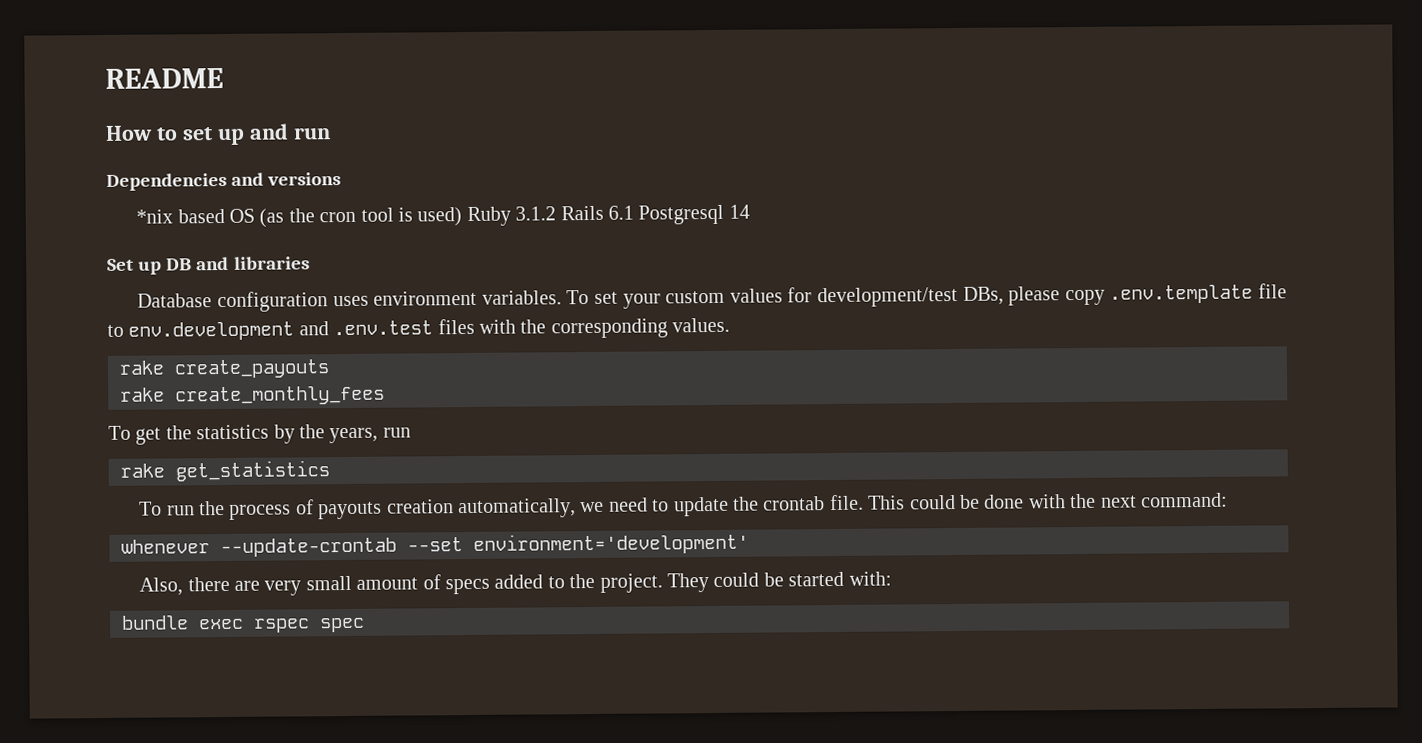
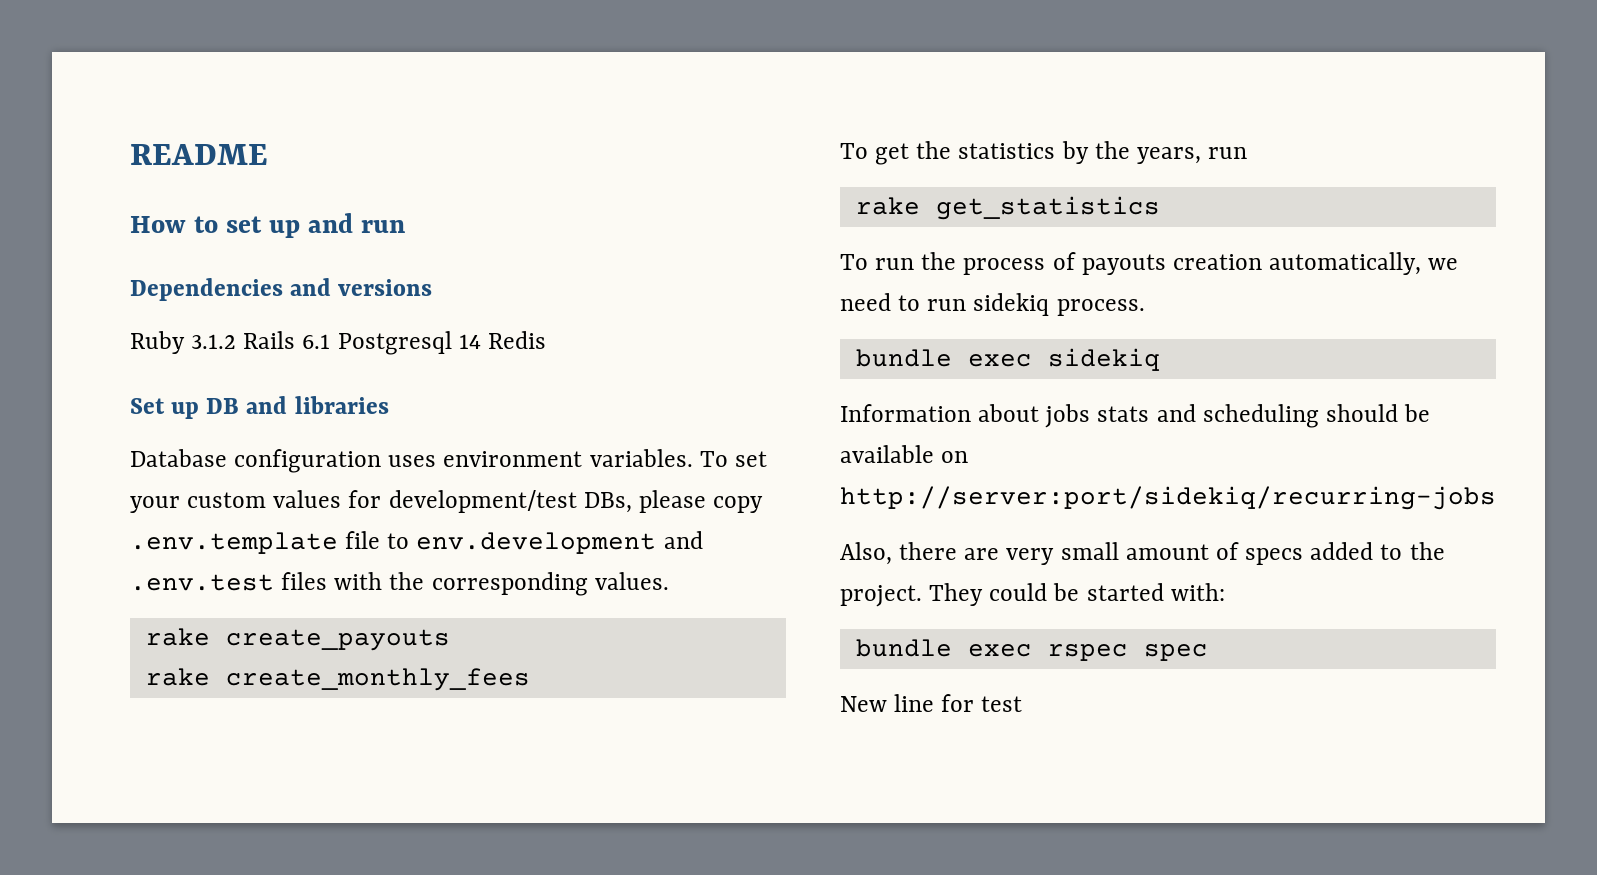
[136,207,463,228] *nix based OS (as the cron tool is used) -> (433, 287) none
(750, 211) none -> [487,331,546,349] Redis
[673,492,1229,517] [121,532,749,558] update the crontab file. This could be done with the next command: // whenever --update-crontab --set environment='development' -> [927,293,1145,316] [855,348,1160,371] [840,404,1431,428] [840,445,969,463] [840,486,1496,510] run sidekiq process. // bundle exec sidekiq // Information about jobs stats and scheduling should be available on http://server:port/sidekiq/recurring-jobs
(365, 625) none -> [840,694,1023,712] // New line for test

